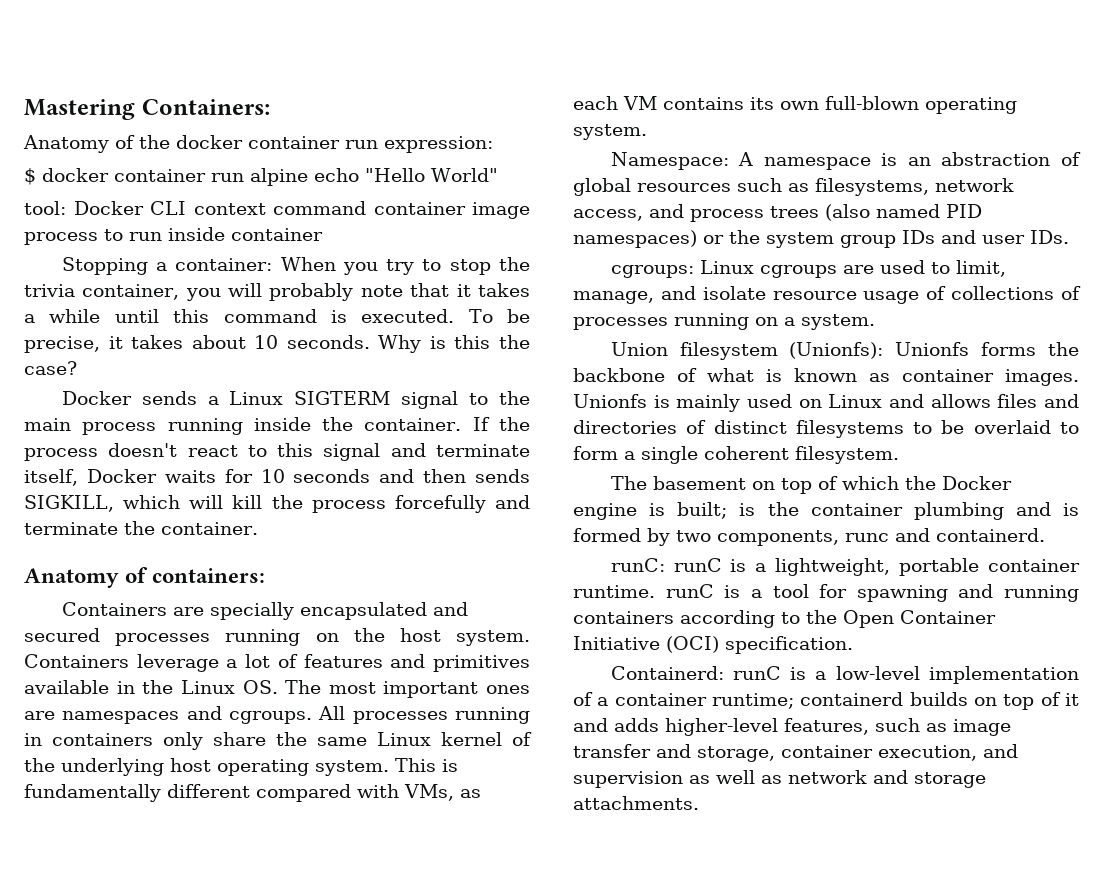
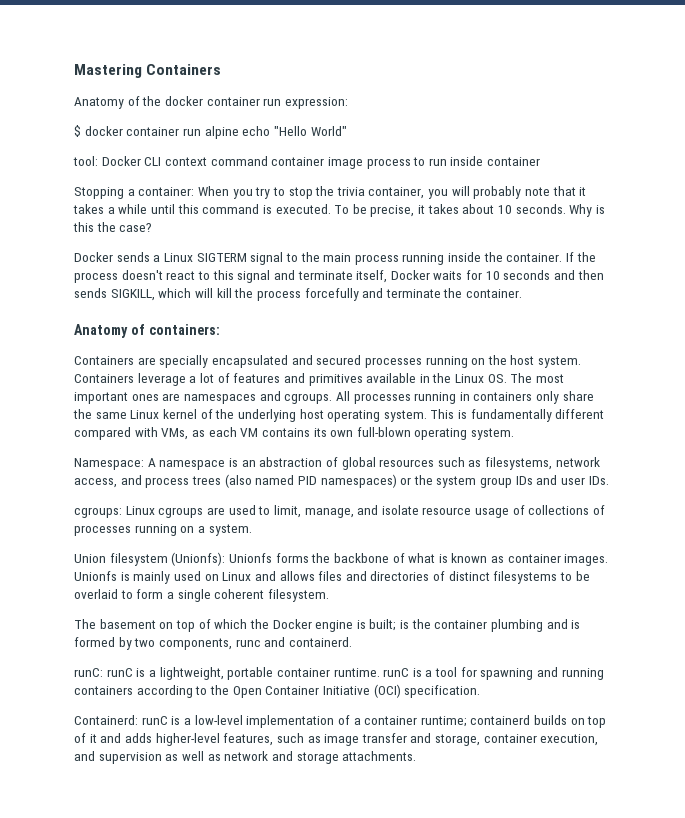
[141,99,270,115] Containers: -> [146,64,222,75] Containers

